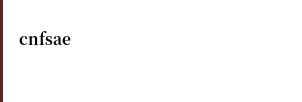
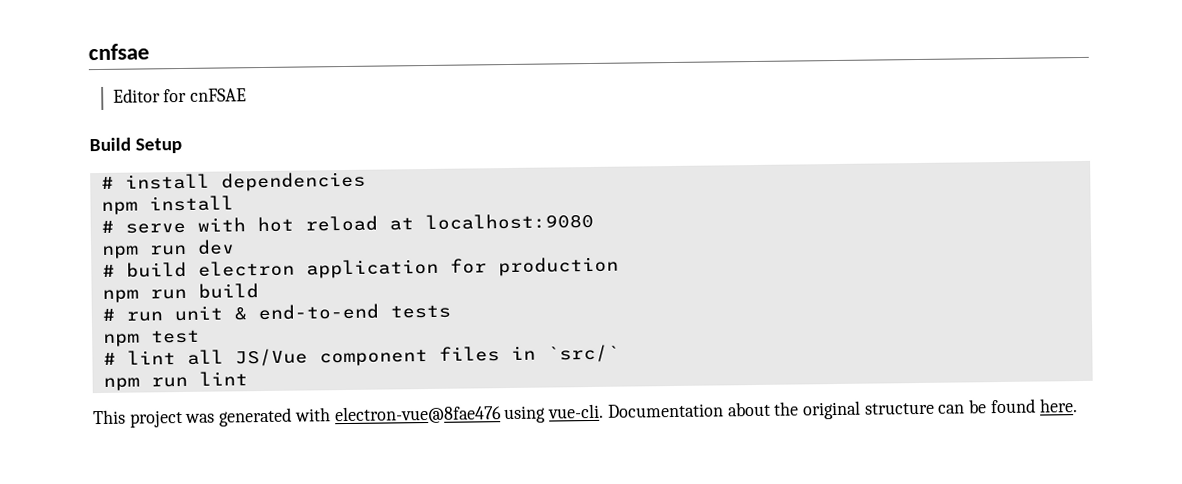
(71, 38) none -> [112,88,248,103] [89,137,182,154] [100,171,366,192] [100,195,234,215] [100,212,594,234] [101,239,235,259] [101,256,619,279] [101,283,259,303] [101,303,451,322] [102,329,200,347] [102,344,620,367] [102,371,248,391] [93,398,1078,428] // Editor for cnFSAE // Build Setup // # install dependencies // npm install // # serve with hot reload at localhost:9080 // npm run dev // # build electron application for production // npm run build // # run unit & end-to-end tests // npm test // # lint all JS/Vue component files in `src/` // npm run lint // This project was generated with electron-vue@8fae476 using vue-cli. Documentation about the original structure can be found here.

